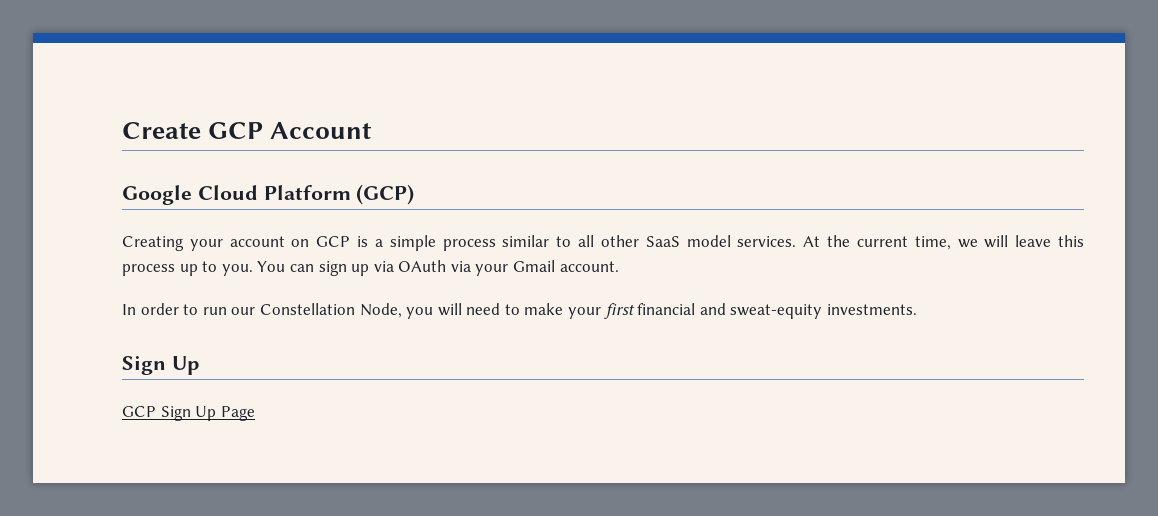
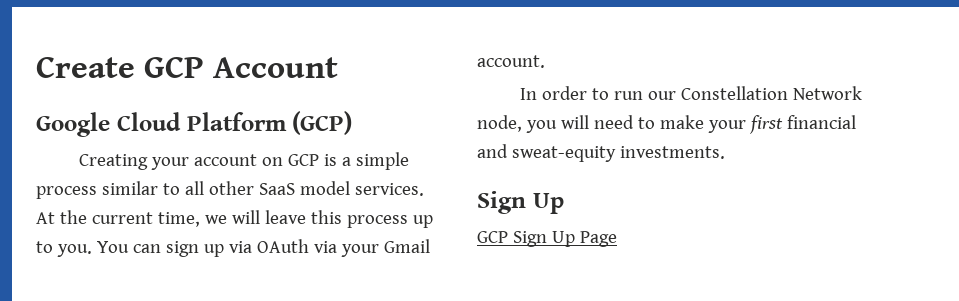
[359,303,402,318] Node, -> [793,86,863,100] [477,115,522,132] Network node,

